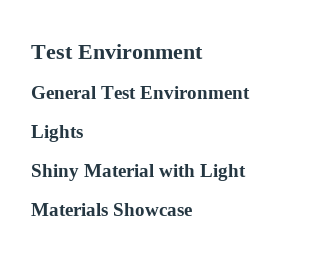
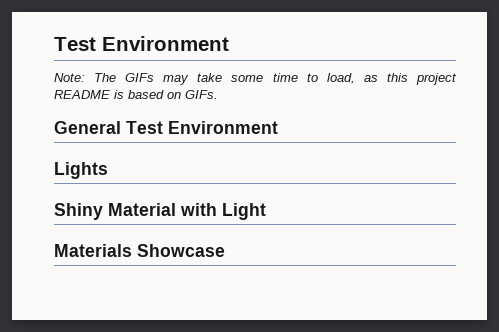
[31,44,203,59] Test Environment -> [54,36,229,51] [54,73,457,85] [54,90,218,99] Test Environment // Note: The GIFs may take some time to load, as this project README is based on GIFs.

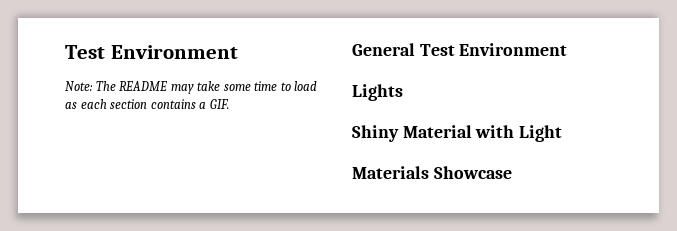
[125,73,155,82] GIFs -> [119,81,168,91] README
[326,73,457,85] [54,90,218,99] load, as this project README is based on GIFs. -> [294,81,318,91] [65,99,229,109] load as each section contains a GIF.

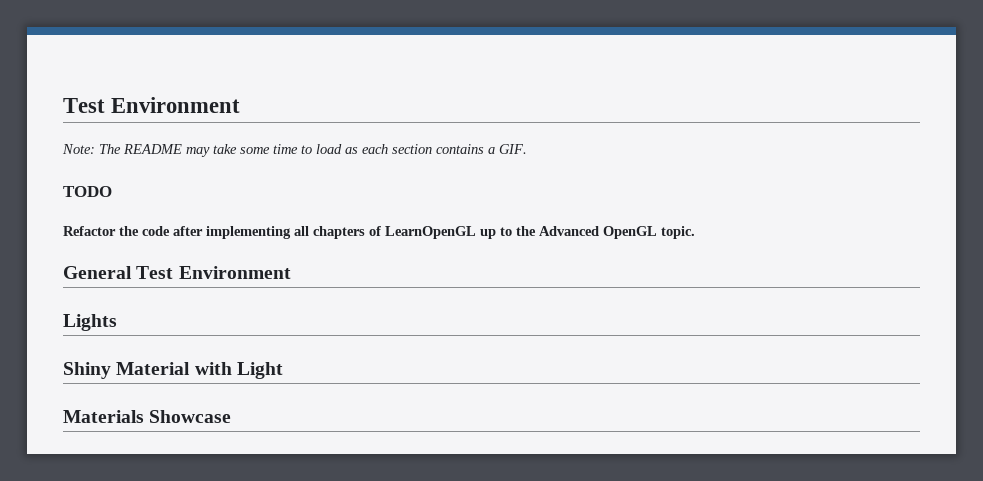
(229, 104) none -> [63,186,112,197] [63,226,695,239] // TODO // Refactor the code after implementing all chapters of LearnOpenGL up to the Advanced OpenGL topic.

